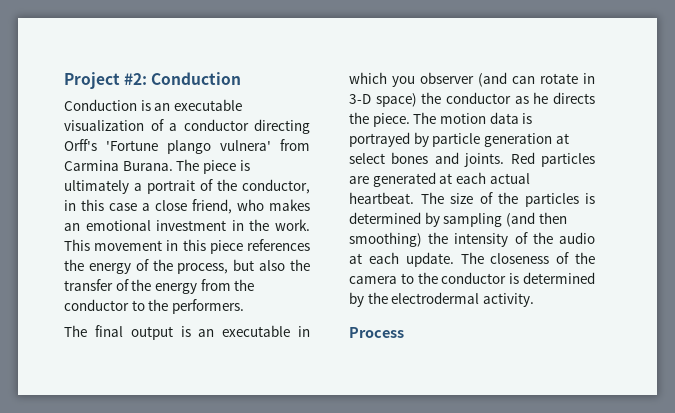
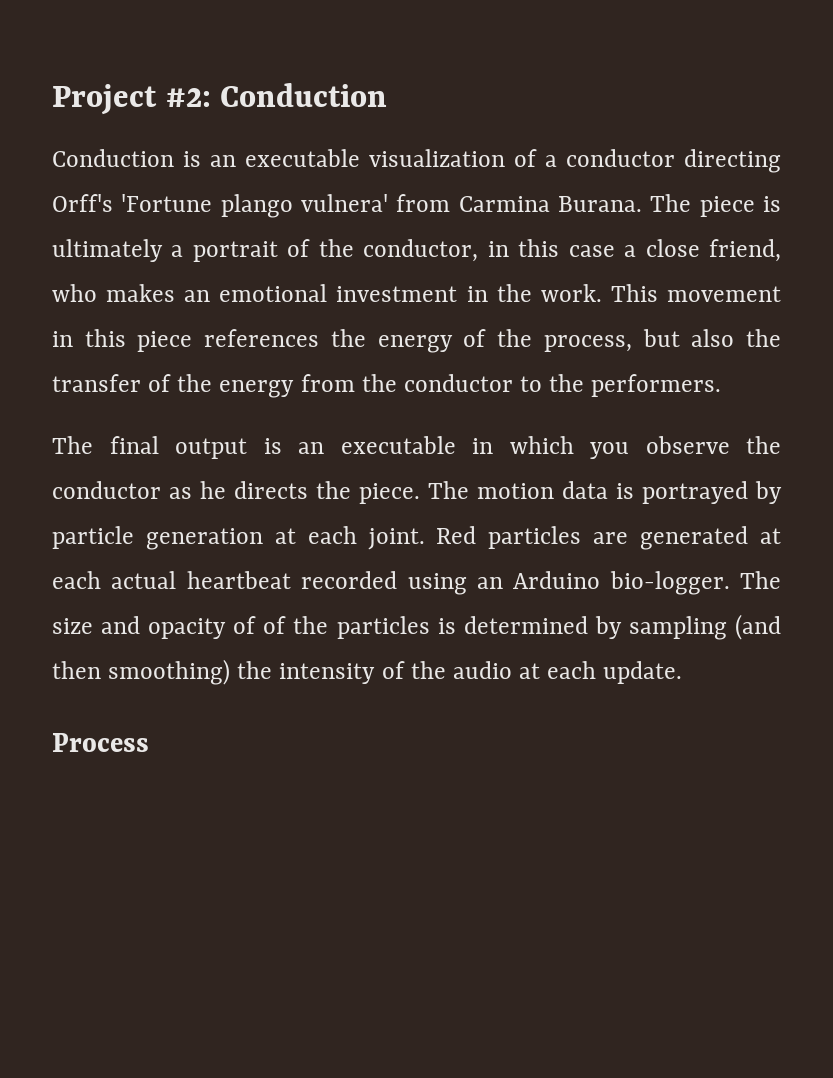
[420,72,595,87] [349,93,417,107] observer (and can rotate in 3-D space) -> [645,436,730,454] observe
[349,152,505,167] select bones and joints. -> [307,526,425,550] each joint.
[349,192,473,204] heartbeat. The size -> [186,571,781,595] [52,616,257,639] heartbeat recorded using an Arduino bio-logger. The size and opacity of
[460,252,595,264] [349,272,595,284] [349,292,534,307] The closeness of the camera to the conductor is determined by the electrodermal activity. -> (683, 672) none

